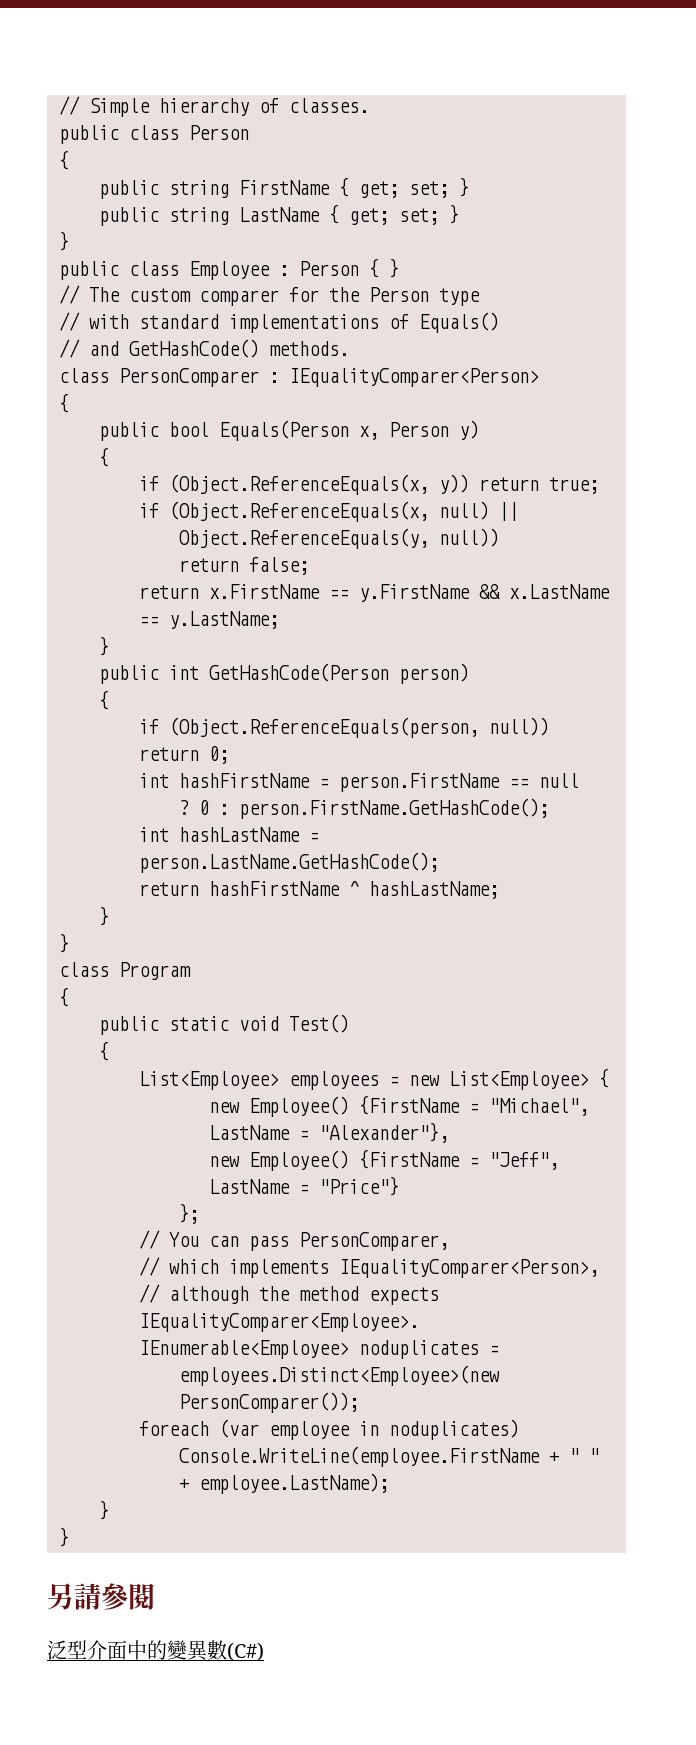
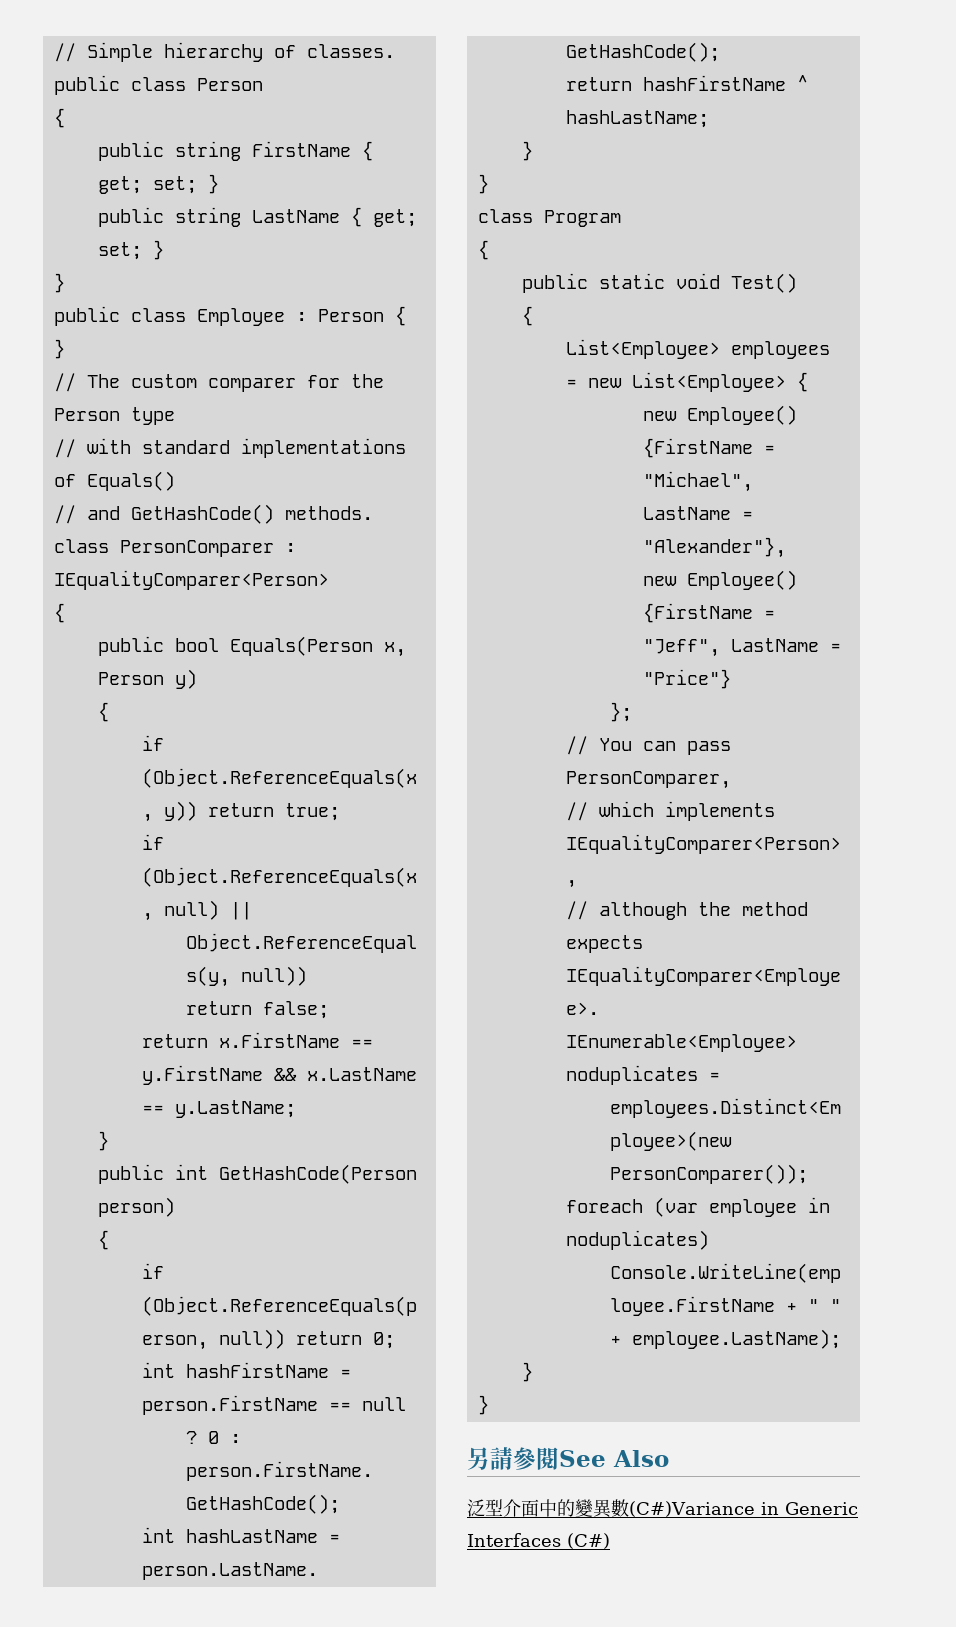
(155, 1596) none -> [559,1450,669,1467] See Also
(227, 1650) none -> [629,1501,858,1517] [467,1533,561,1547] (C#)Variance in Generic Interfaces

